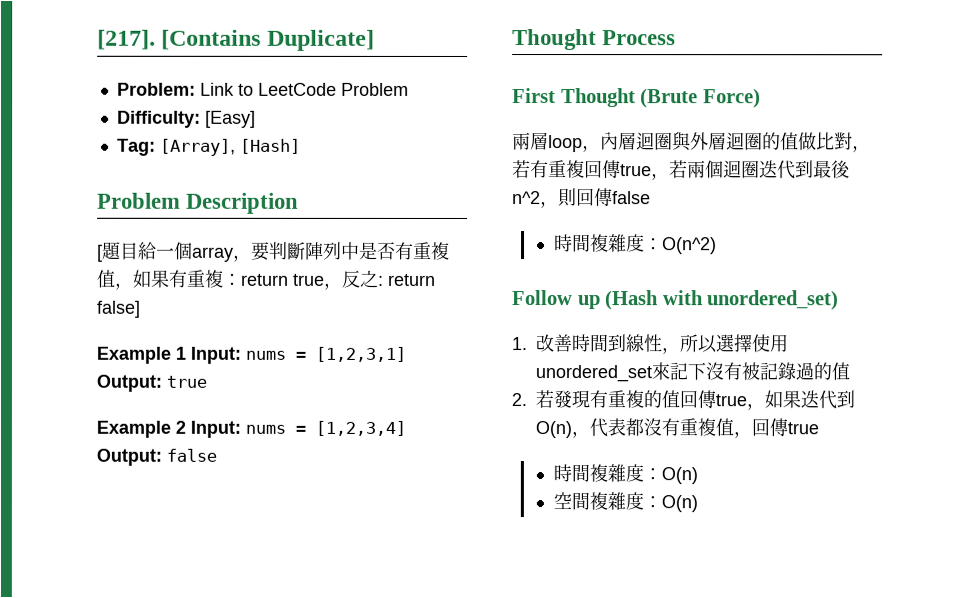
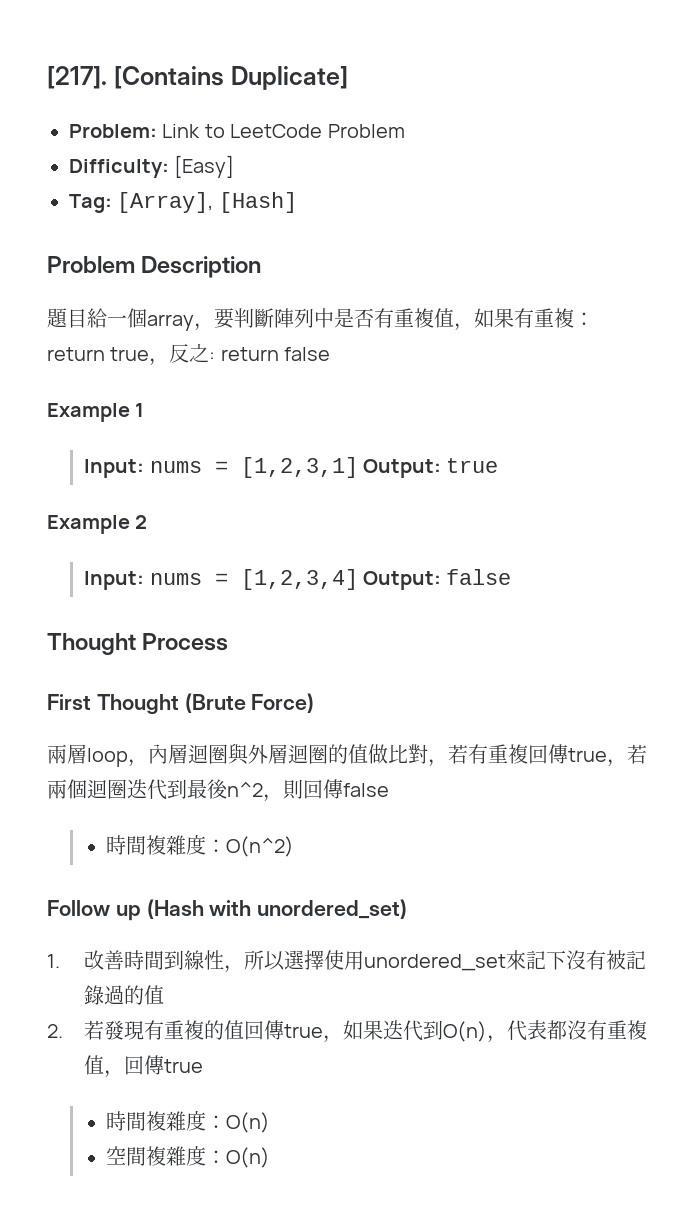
[97,244,103,262] [ -> (262, 267) none
[96,300,140,318] false] -> [284,347,331,361] false
(186, 353) none -> (145, 410) //
(186, 427) none -> (148, 522) //

